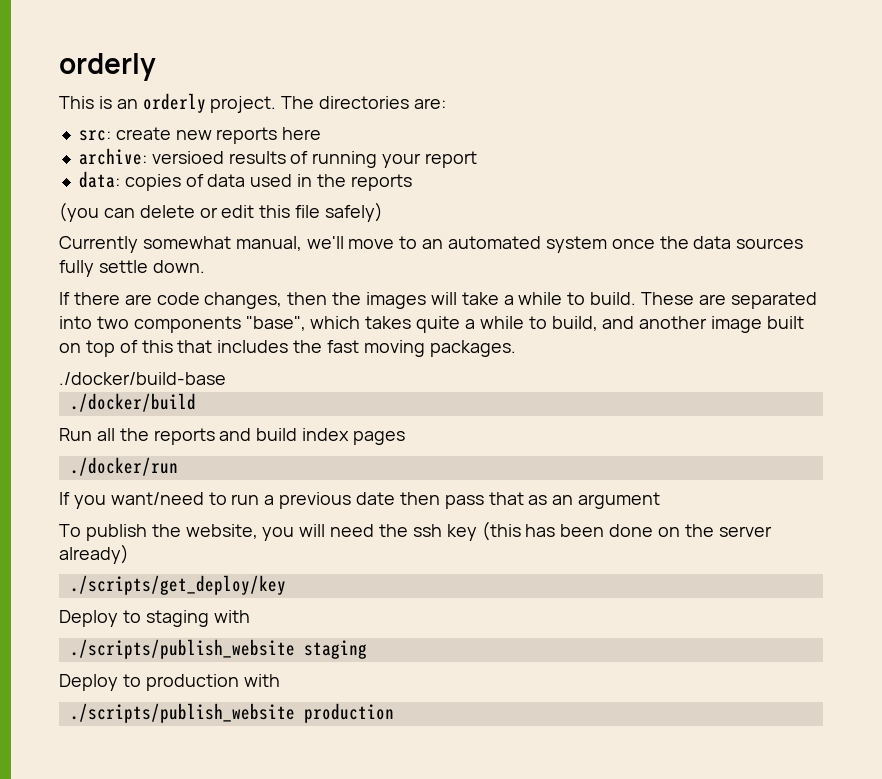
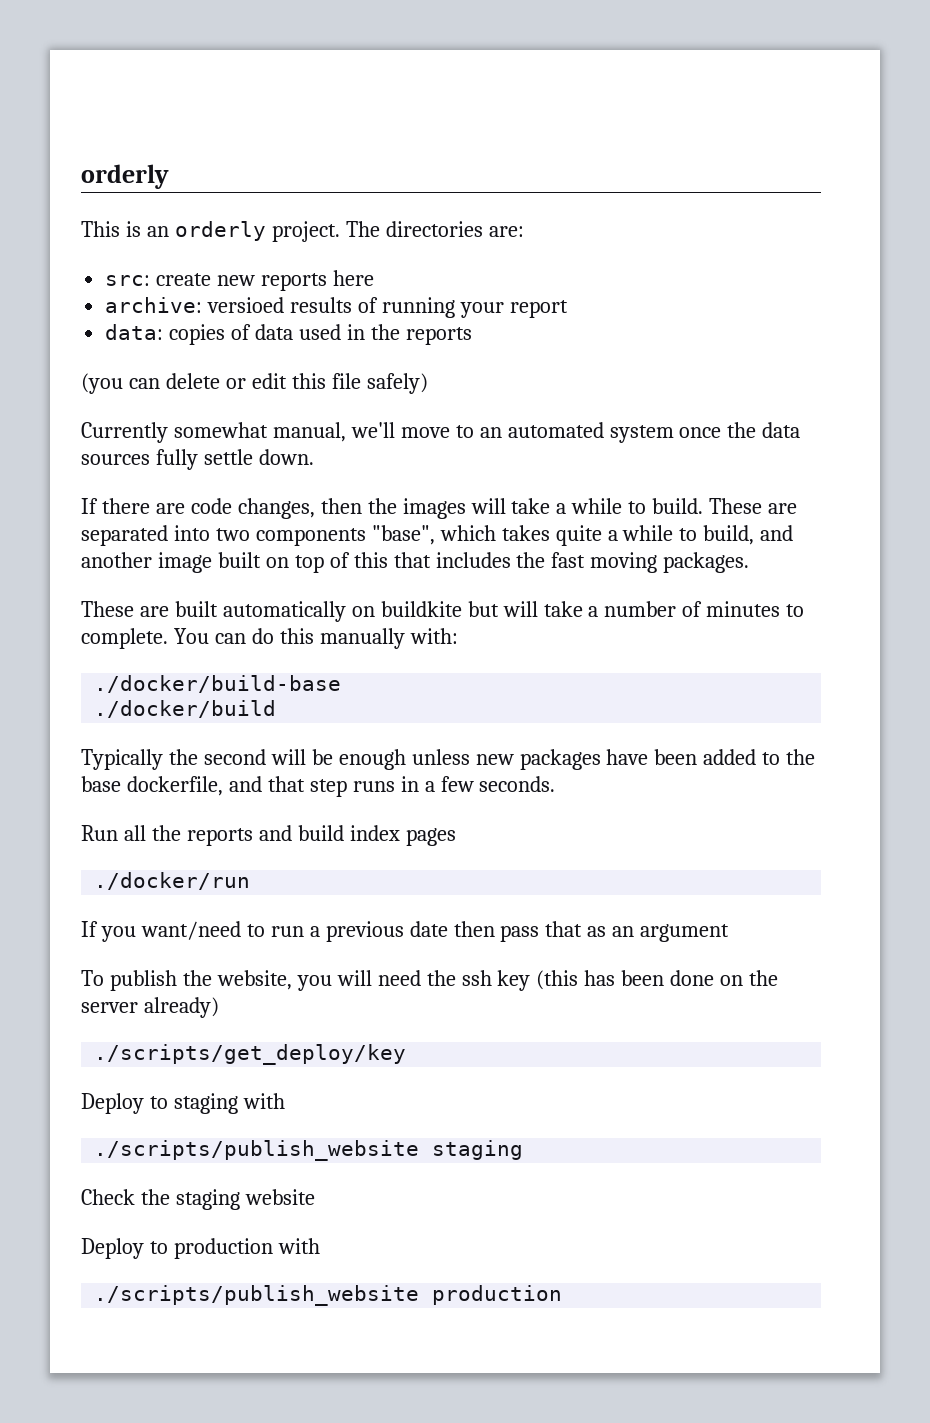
[59,372,226,385] [69,393,196,412] ./docker/build-base // ./docker/build -> [81,601,805,622] [81,628,458,649] [94,675,342,693] [94,700,277,718] [81,749,816,770] [81,776,556,797] These are built automatically on buildkite but will take a number of minutes to complete. You can do this manually with: // ./docker/build-base // ./docker/build // Typically the second will be enough unless new packages have been added to the base dockerfile, and that step runs in a few seconds.
(367, 649) none -> [81,1189,315,1210] // Check the staging website

